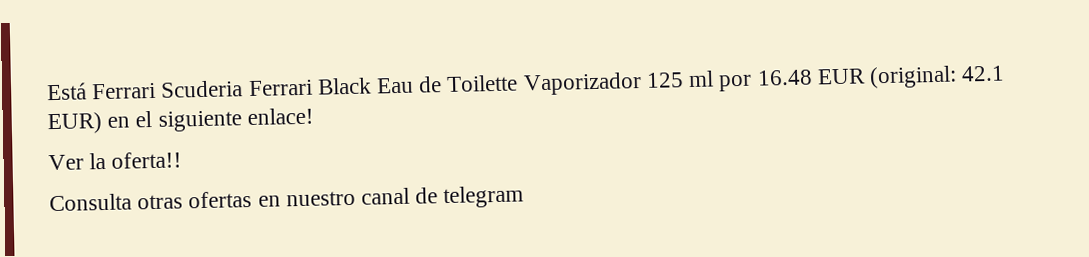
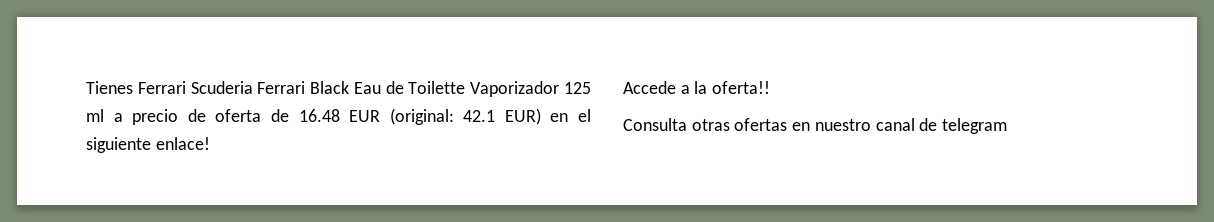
[46,82,87,101] Está -> [86,81,133,94] Tienes
[718,74,753,92] por -> [113,109,289,125] a precio de oferta de
[48,154,84,171] Ver -> [623,81,690,94] Accede a

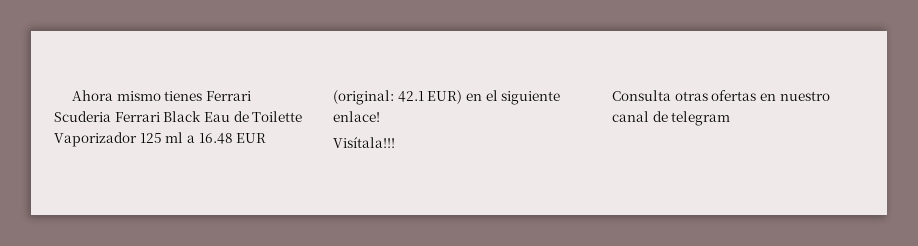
[86,81,133,94] Tienes -> [71,90,203,101] Ahora mismo tienes
[132,109,289,125] precio de oferta de -> (195, 139) none
[623,81,771,94] Accede a la oferta!! -> [333,137,395,148] Visítala!!!

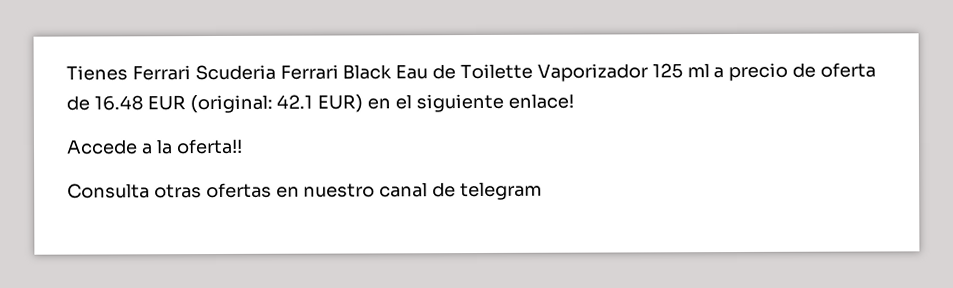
[71,90,203,101] Ahora mismo tienes -> [66,65,128,81] Tienes
(195, 139) none -> [728,62,877,82] [66,95,90,111] precio de oferta de
[333,137,395,148] Visítala!!! -> [66,138,243,155] Accede a la oferta!!

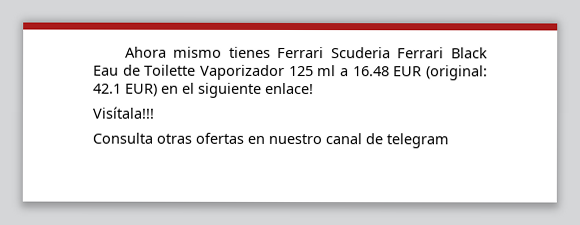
[66,65,128,81] Tienes -> [124,46,271,58] Ahora mismo tienes
[728,62,877,82] [66,95,90,111] precio de oferta de -> (349, 72) none
[66,138,243,155] Accede a la oferta!! -> [92,106,155,119] Visítala!!!

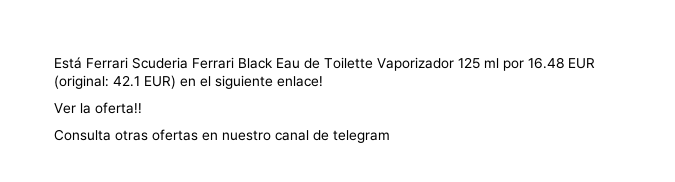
[124,46,271,58] Ahora mismo tienes -> [54,57,82,69] Está
[340,68,349,77] a -> [503,60,524,71] por
[92,106,155,119] Visítala!!! -> [54,102,142,114] Ver la oferta!!

